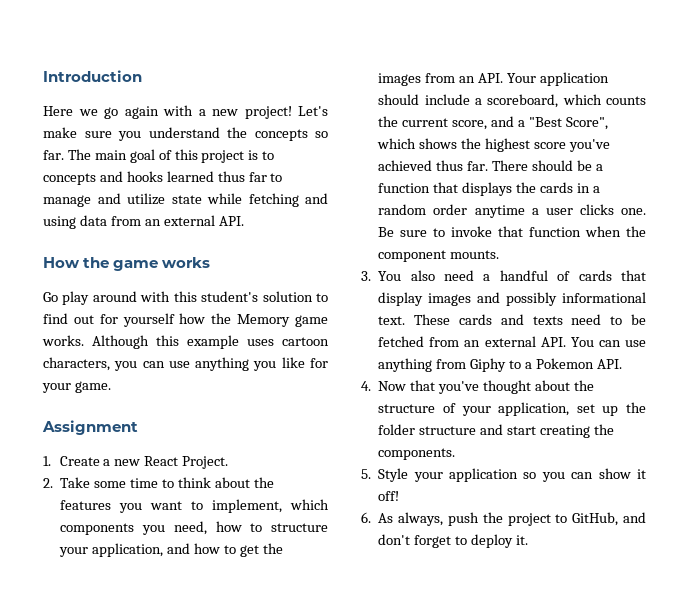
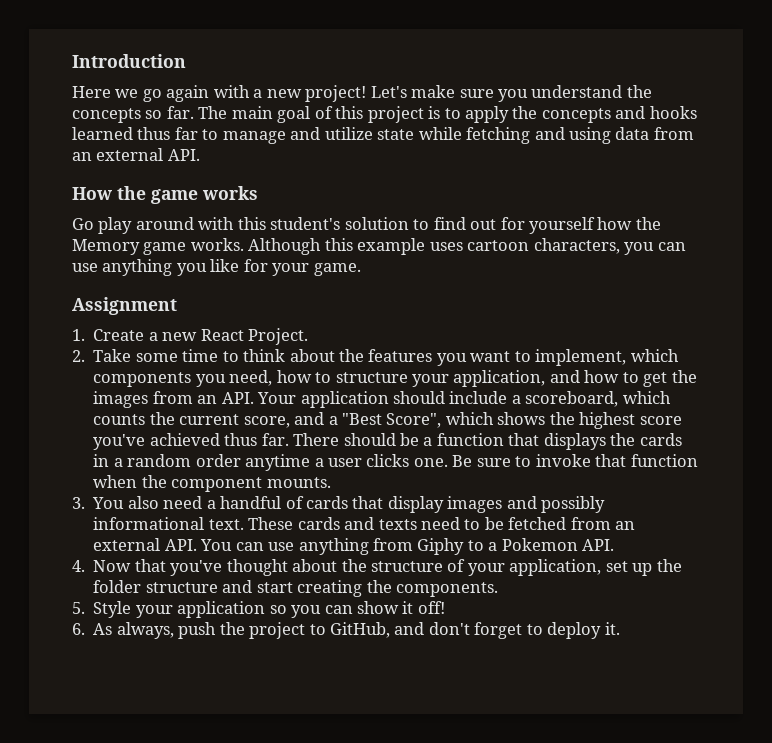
(275, 155) none -> [465,106,538,123] apply the

